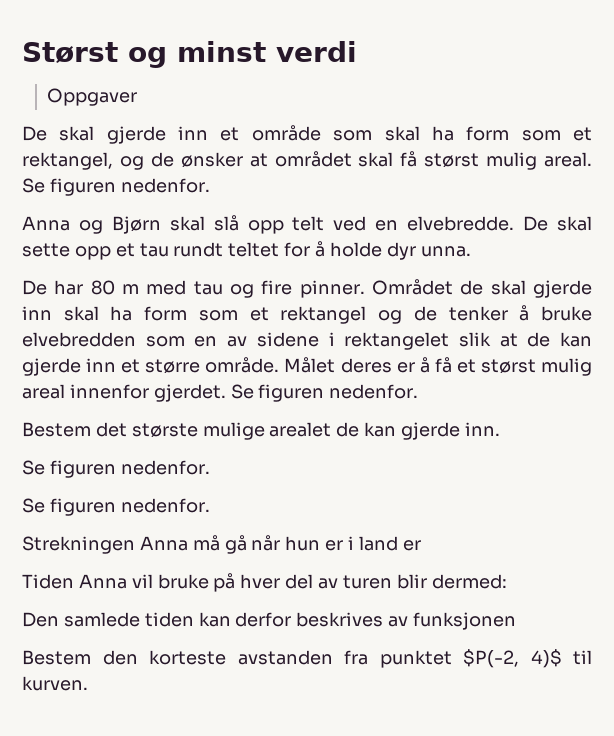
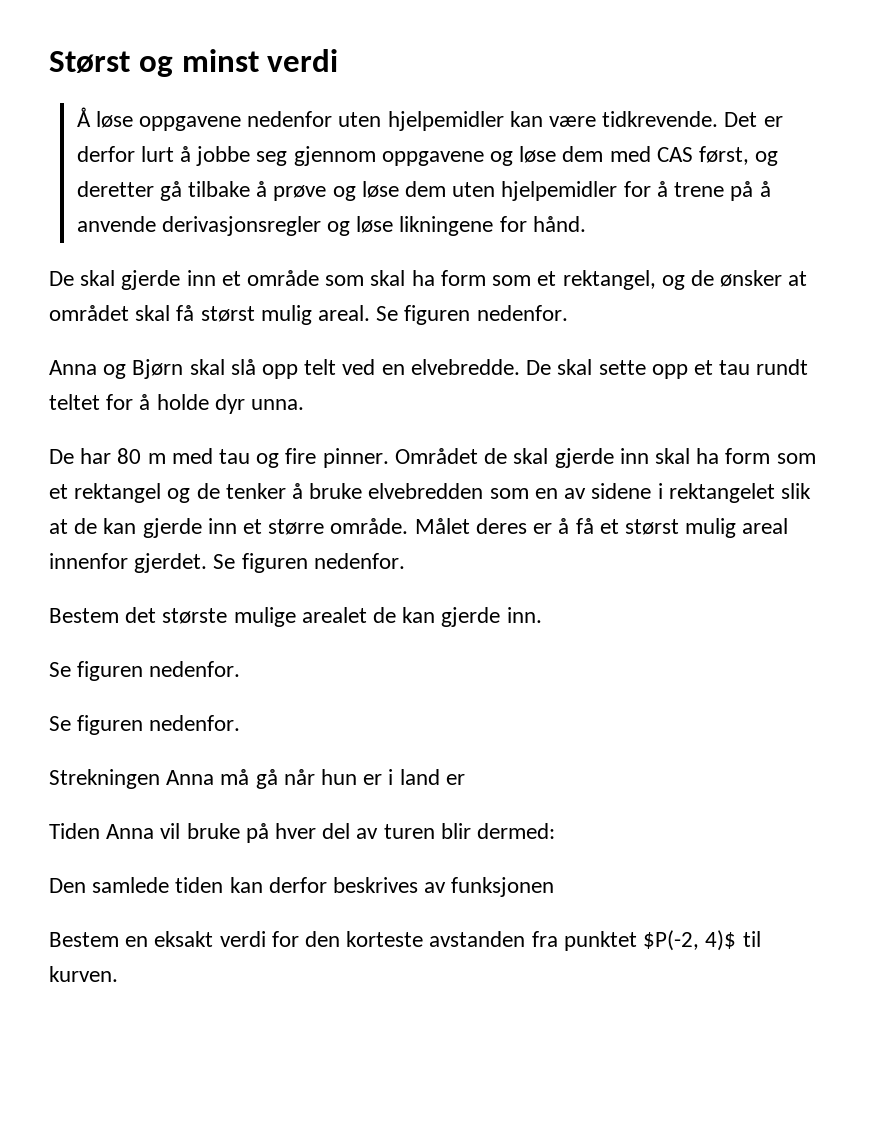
[47,88,138,106] Oppgaver -> [76,107,783,131] [76,146,779,166] [76,181,771,201] [76,216,586,236] Å løse oppgavene nedenfor uten hjelpemidler kan være tidkrevende. Det er derfor lurt å jobbe seg gjennom oppgavene og løse dem med CAS først, og deretter gå tilbake å prøve og løse dem uten hjelpemidler for å trene på å anvende derivasjonsregler og løse likningene for hånd.
(91, 657) none -> [125,931,299,947] en eksakt verdi for

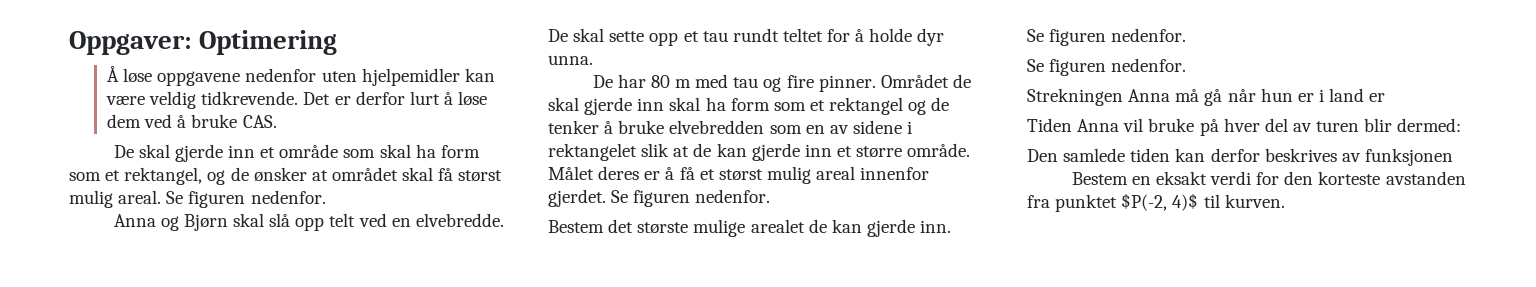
[49,49,339,77] Størst og minst verdi -> [69,30,338,55] Oppgaver: Optimering
(597, 121) none -> [149,91,197,109] veldig
[196,146,779,166] [76,181,771,201] [76,216,586,236] jobbe seg gjennom oppgavene og løse dem med CAS først, og deretter gå tilbake å prøve og løse dem uten hjelpemidler for å trene på å anvende derivasjonsregler og løse likningene for hånd. -> [458,91,488,106] [106,114,277,128] løse dem ved å bruke CAS.

